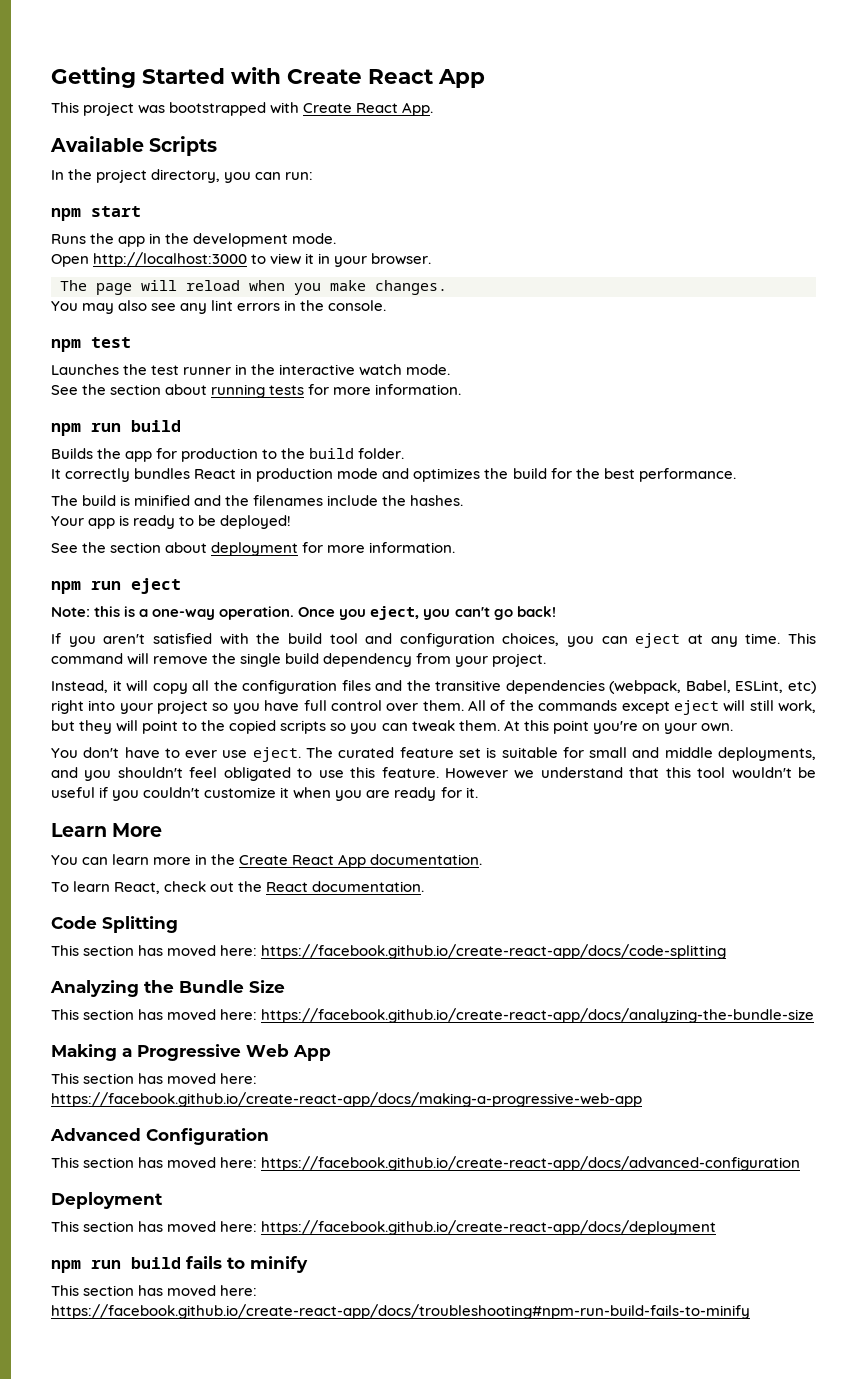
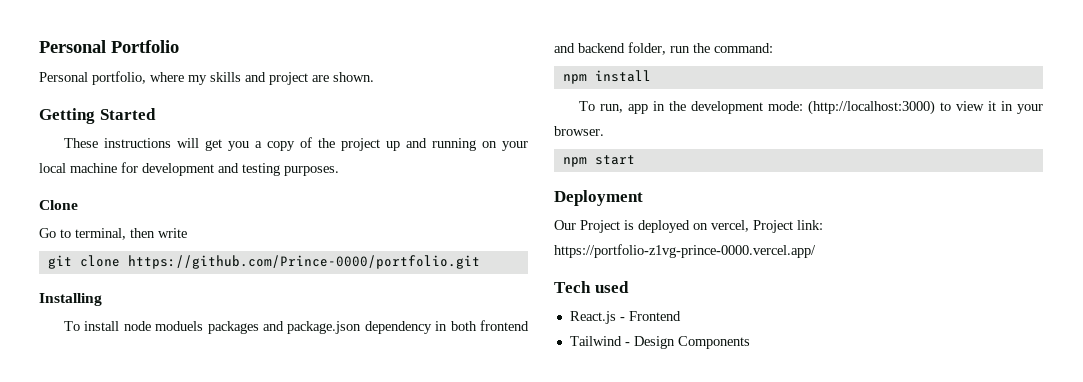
[51,67,485,88] [51,102,434,116] [50,136,218,156] [51,169,314,183] [51,206,141,221] [51,233,115,244] Getting Started with Create React App // This project was bootstrapped with Create React App. // Available Scripts // In the project directory, you can run: // npm start // Runs the -> [39,40,179,53] [39,71,374,85] [39,108,156,124] [63,137,529,151] [39,162,339,176] [39,200,78,210] [39,228,187,240] [47,255,480,269] [39,293,102,306] [63,320,530,334] [554,42,773,55] [562,70,651,84] [578,101,623,113] Personal Portfolio // Personal portfolio, where my skills and project are shown. // Getting Started // These instructions will get you a copy of the project up and running on your local machine for development and testing purposes. // Clone // Go to terminal, then write // git clone https://github.com/Prince-0000/portfolio.git // Installing // To install node moduels packages and package.json dependency in both frontend and backend folder, run the command: // npm install // To run,
[292,233,337,244] [51,252,248,267] mode. // Open http://localhost:3000 -> [767,100,935,115] mode: (http://localhost:3000)
[60,280,447,295] [51,300,387,314] [51,337,131,352] [51,364,451,376] [51,384,462,398] [51,420,181,436] [51,448,405,462] [51,468,736,482] [51,495,464,506] [51,515,292,529] [51,542,456,556] [51,578,181,594] [51,606,556,620] [51,633,816,648] [51,653,547,667] [51,680,816,694] [51,700,816,715] [51,720,733,734] [51,747,816,762] [51,767,816,781] [51,787,478,801] [51,823,163,837] [51,854,483,868] [51,881,425,894] [51,916,178,933] [51,944,727,959] [50,980,285,997] [51,1008,815,1023] [51,1044,331,1061] [51,1073,258,1084] [51,1092,642,1107] [50,1128,269,1145] [51,1156,801,1171] [51,1192,163,1209] [51,1220,717,1235] [51,1256,308,1273] [51,1285,258,1296] [51,1304,750,1319] The page will reload when you make changes. // You may also see any lint errors in the console. // npm test // Launches the test runner in the interactive watch mode. // See the section about running tests for more information. // npm run build // Builds the app for production to the build folder. // It correctly bundles React in production mode and optimizes the build for the best performance. // The build is minified and the filenames include the hashes. // Your app is ready to be deployed! // See the section about deployment for more information. // npm run eject // Note: this is a one-way operation. Once you eject, you can't go back! // If you aren't satisfied with the build tool and configuration choices, you can eject at any time. This command will remove the single build dependency from your project. // Instead, it will copy all the configuration files and the transitive dependencies (webpack, Babel, ESLint, etc) right into your project so you have full control over them. All of the commands except eject will still work, but they will point to the copied scripts so you can tweak them. At this point you're on your own. // You don't have to ever use eject. The curated feature set is suitable for small and middle deployments, and you shouldn't feel obligated to use this feature. However we understand that this tool wouldn't be useful if you couldn't customize it when you are ready for it. // Learn More // You can learn more in the Create React App documentation. // To learn React, check out the React documentation. // Code Splitting // This section has moved here: https://facebook.github.io/create-react-app/docs/code-splitting // Analyzing the Bundle Size // This section has moved here: https://facebook.github.io/create-react-app/docs/analyzing-the-bundle-size // Making a Progressive Web App // This section has moved here: https://facebook.github.io/create-react-app/docs/making-a-progressive-web-app // Advanced Configuration // This section has moved here: https://facebook.github.io/create-react-app/docs/advanced-configuration // Deployment // This section has moved here: https://facebook.github.io/create-react-app/docs/deployment // npm run build fails to minify // This section has moved here: https://facebook.github.io/create-react-app/docs/troubleshooting#npm-run-build-fails-to-minify -> [562,155,635,167] [554,190,643,206] [554,220,823,233] [554,244,816,258] [554,281,629,293] [569,311,681,324] [569,336,750,349] npm start // Deployment // Our Project is deployed on vercel, Project link: https://portfolio-z1vg-prince-0000.vercel.app/ // Tech used // React.js - Frontend // Tailwind - Design Components

